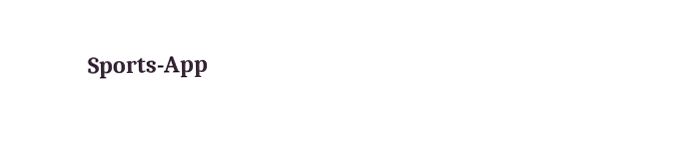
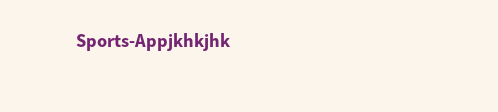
[87,55,209,79] Sports-App -> [76,33,231,51] Sports-Appjkhkjhk

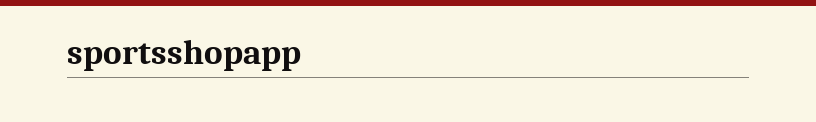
[76,33,231,51] Sports-Appjkhkjhk -> [67,39,301,71] sportsshopapp

